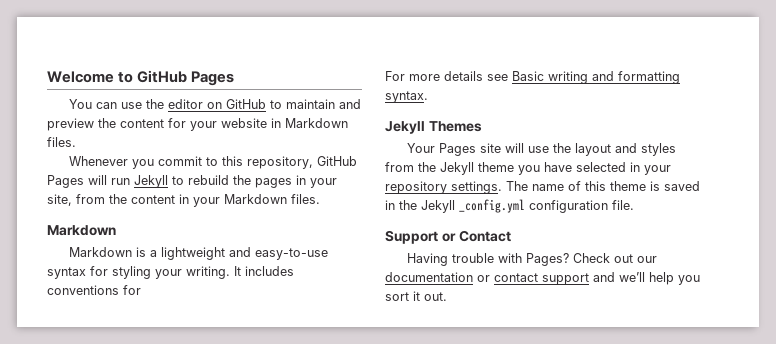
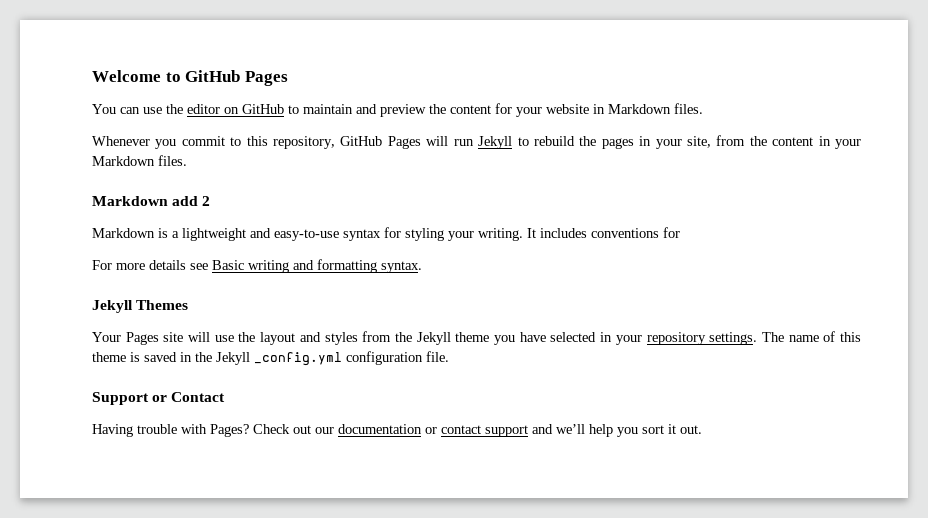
(116, 230) none -> [172,196,211,206] add 2

